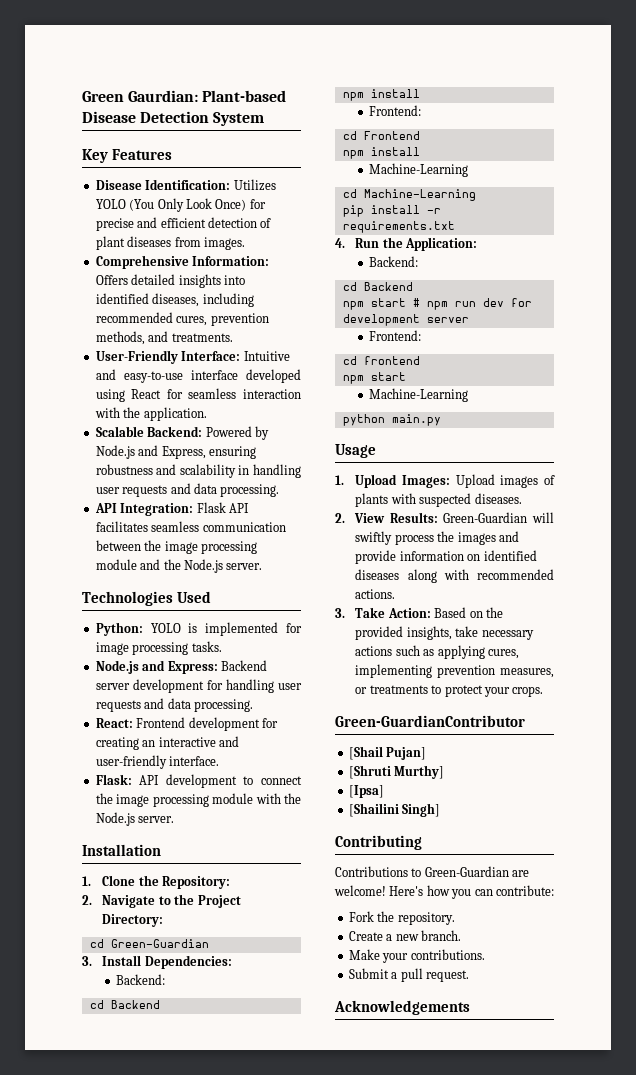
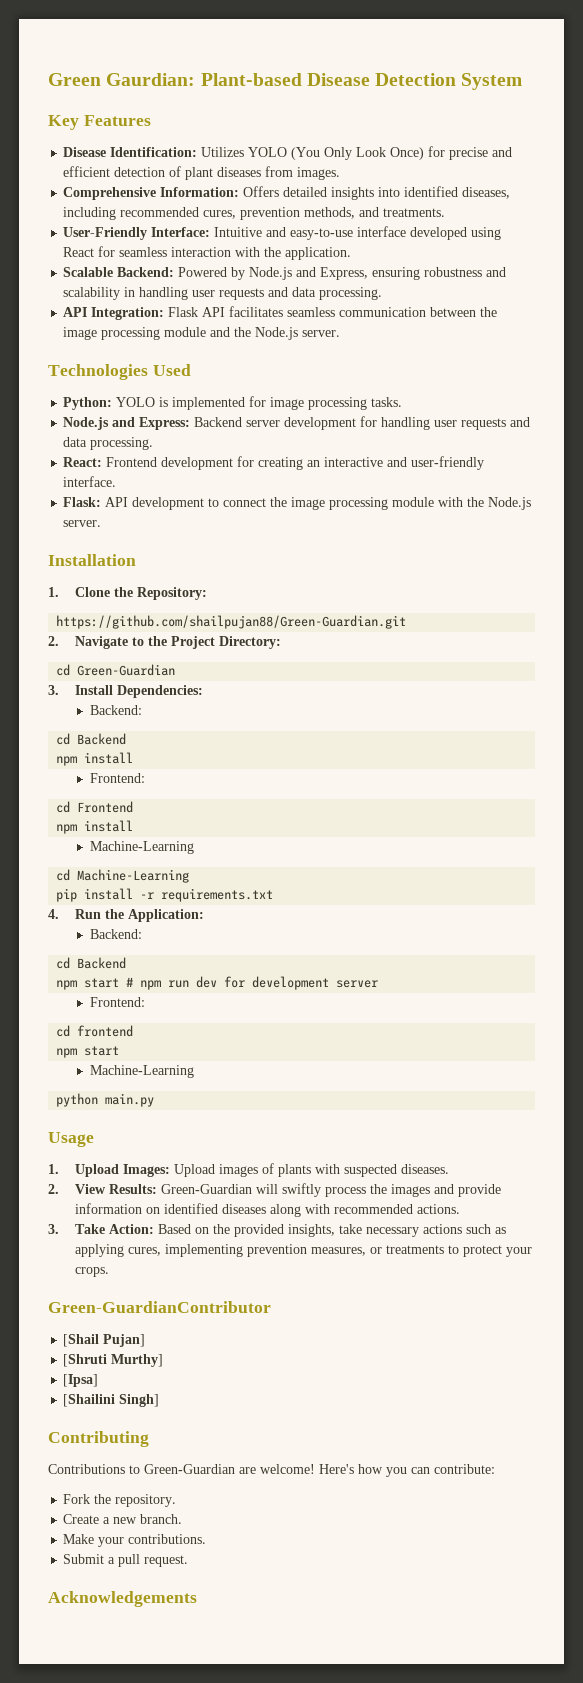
(231, 882) none -> [56,615,407,629] // https://github.com/shailpujan88/Green-Guardian.git

